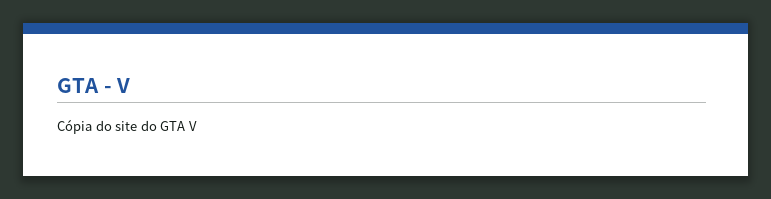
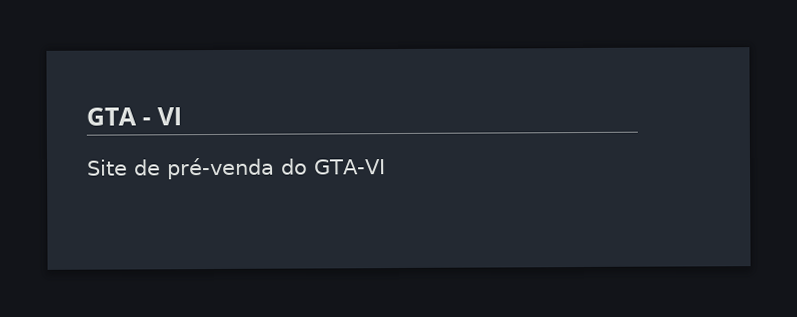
[116,78,131,93] [57,119,197,134] V // Cópia do site do GTA V -> [156,107,182,126] [87,157,386,180] VI // Site de pré-venda do GTA-VI

